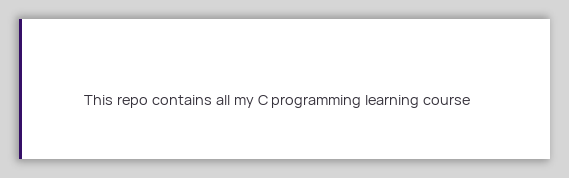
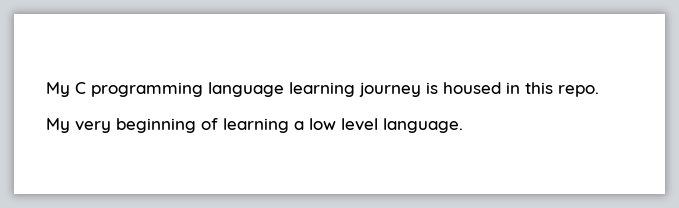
[84,95,471,108] This repo contains all my C programming learning course -> [46,82,599,97] [46,118,463,133] My C programming language learning journey is housed in this repo. // My very beginning of learning a low level language.

